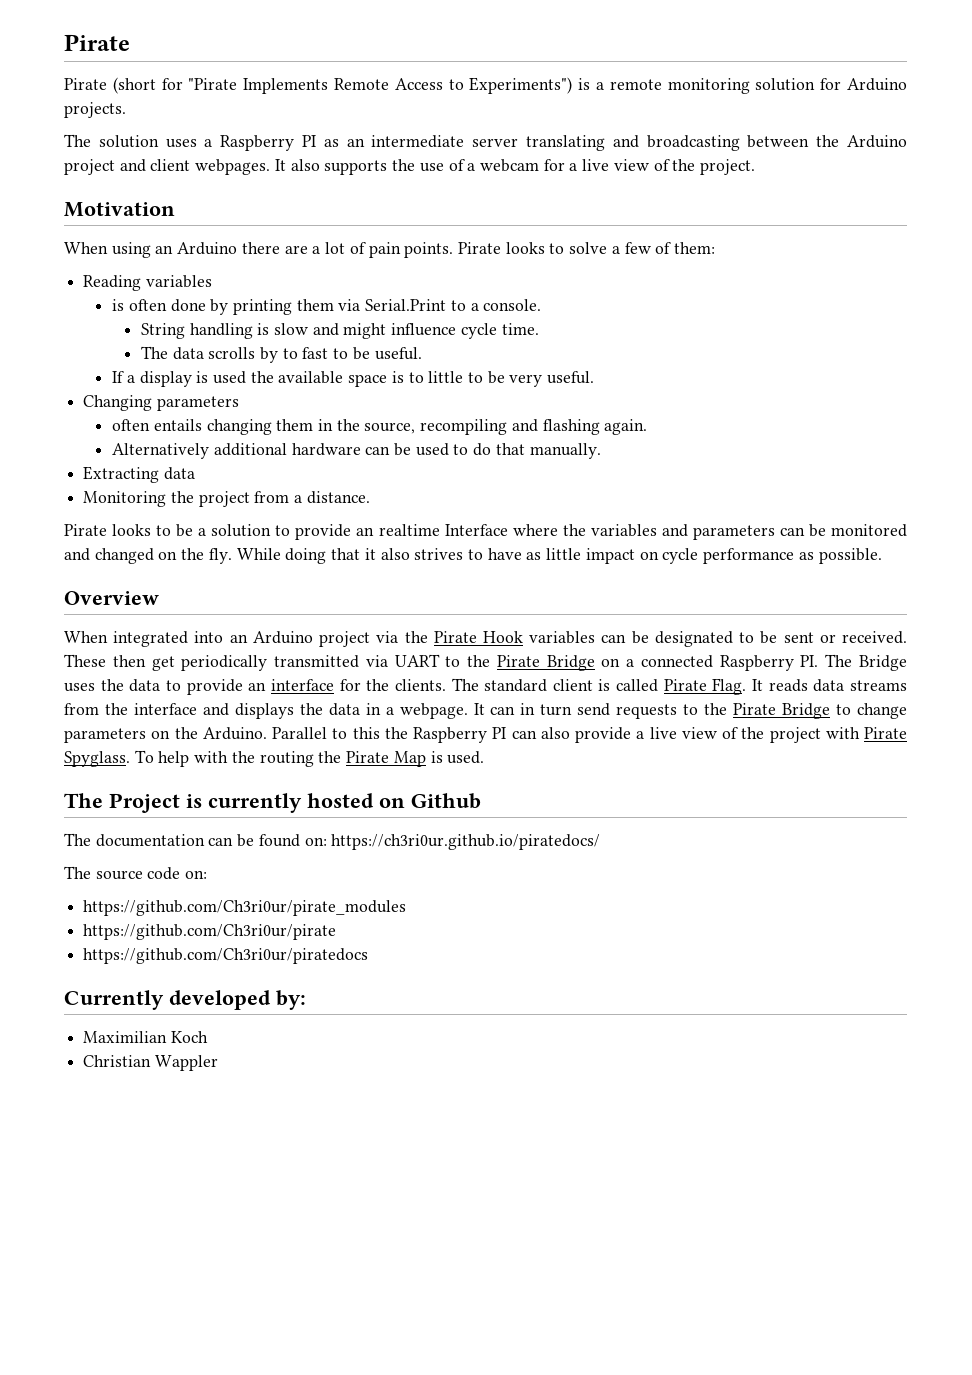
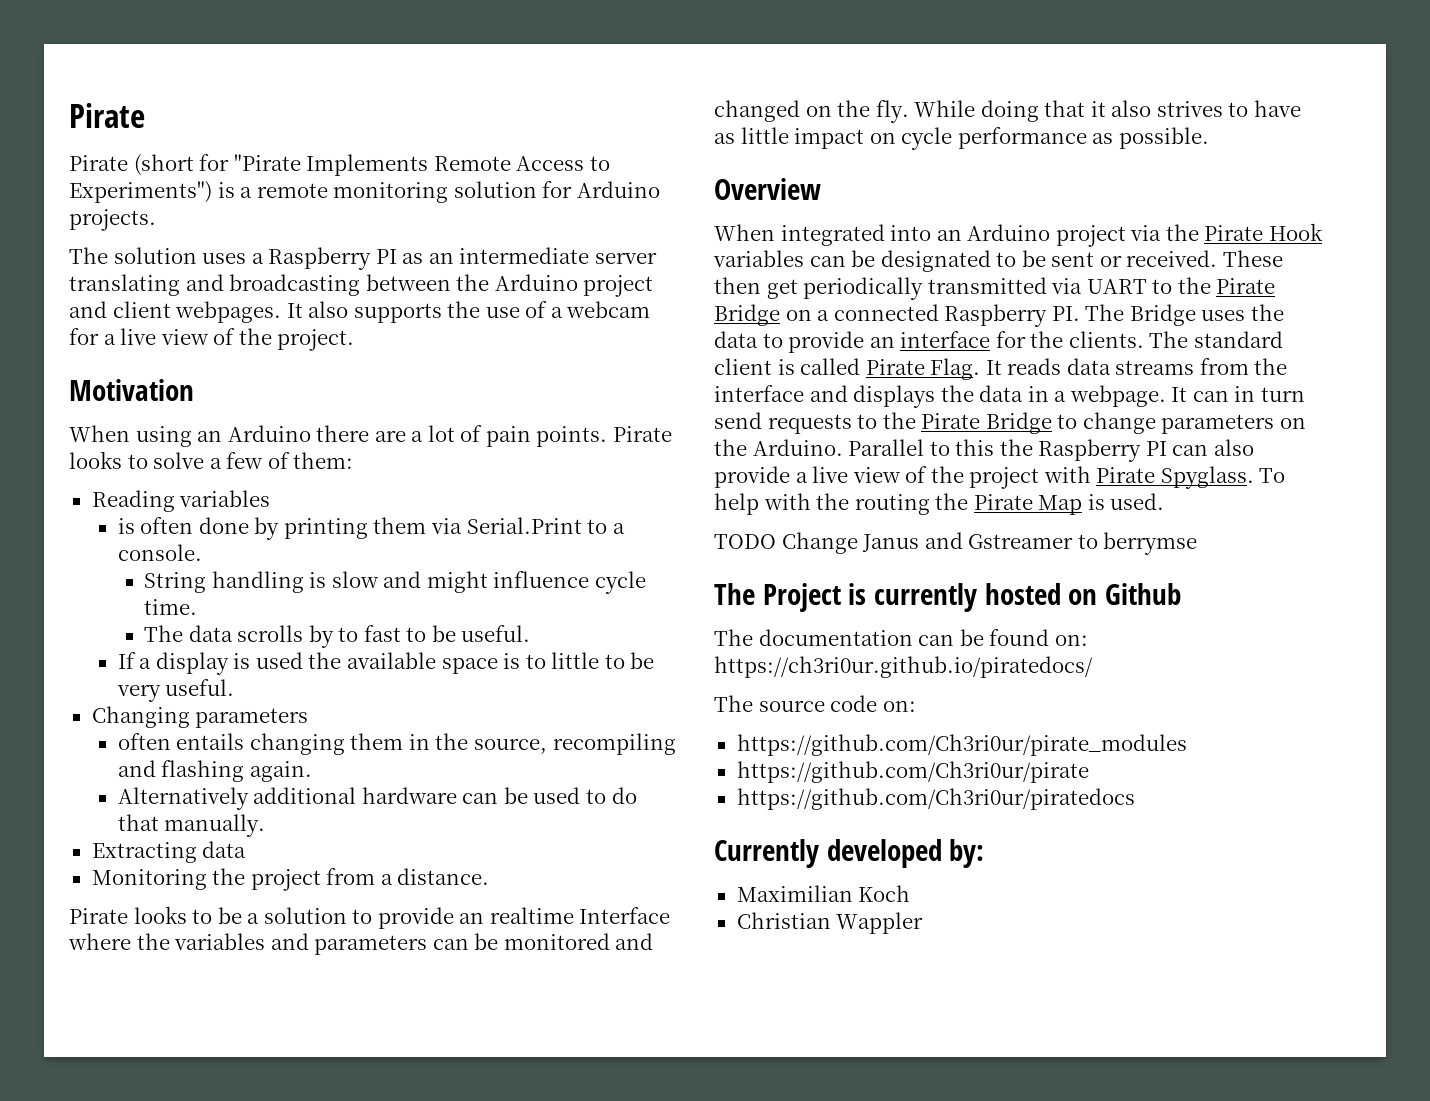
(485, 757) none -> [714,532,1198,555] // TODO Change Janus and Gstreamer to berrymse

